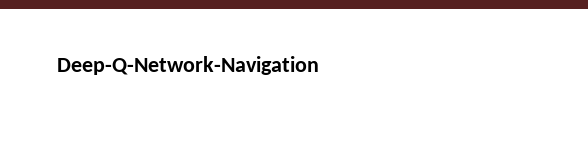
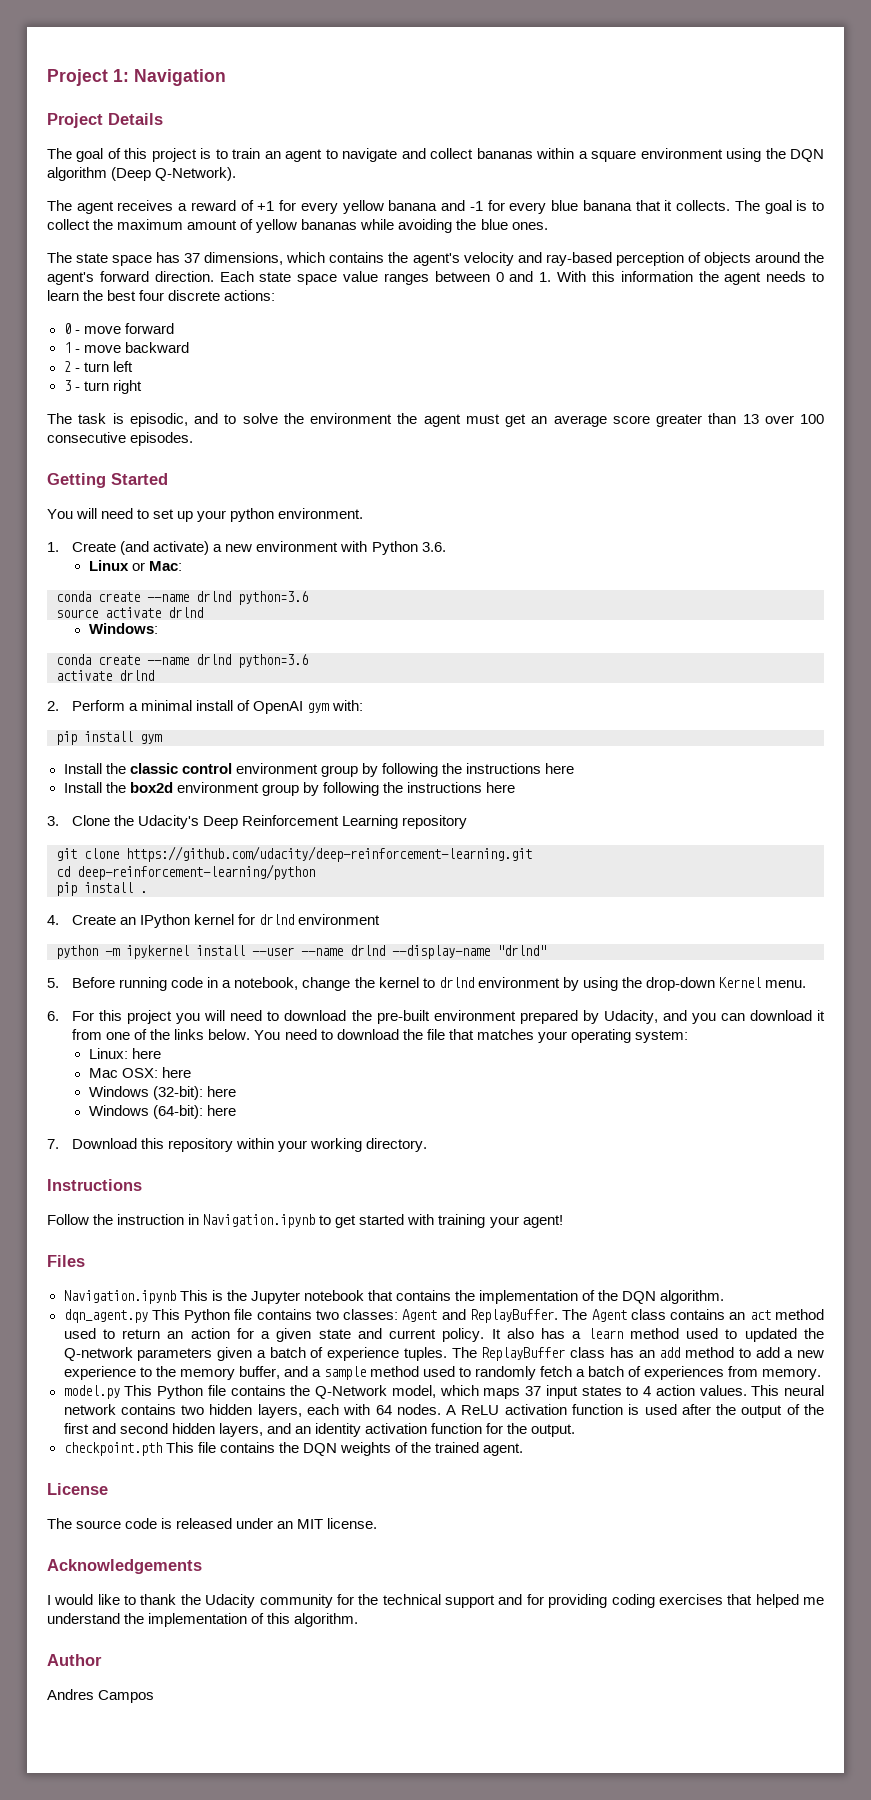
[57,56,319,75] Deep-Q-Network-Navigation -> [47,69,226,86] [47,113,163,128] [47,148,825,162] [47,167,237,181] [47,200,825,214] [47,219,548,233] [47,252,824,266] [47,271,825,285] [47,290,276,301] [63,323,174,334] [63,342,189,353] [63,361,133,372] [63,380,142,394] [47,413,824,427] [47,432,194,446] [47,473,168,488] [47,508,364,522] [47,541,446,555] [88,560,182,571] [56,591,308,605] [56,607,203,618] [88,623,158,634] [56,654,308,668] [56,670,154,681] [47,700,363,714] [56,731,162,745] [63,763,575,777] [63,782,515,796] [47,815,468,829] [56,846,532,862] [56,864,315,880] [56,882,147,896] [47,914,381,928] [56,945,546,959] [47,977,807,991] [47,1010,825,1024] [72,1029,688,1043] [88,1048,161,1059] [88,1067,191,1078] [88,1086,236,1100] [88,1105,236,1119] [47,1138,428,1152] [47,1179,142,1191] [47,1214,563,1228] [47,1255,85,1267] [63,1290,725,1304] [63,1309,824,1323] [63,1328,825,1342] [63,1347,824,1361] [63,1366,822,1380] [63,1385,824,1399] [63,1404,824,1418] [63,1423,576,1437] [63,1442,524,1456] [47,1483,108,1495] [47,1518,378,1529] [47,1559,202,1574] [47,1594,824,1608] [47,1613,359,1627] [47,1654,102,1666] [47,1689,155,1703] Project 1: Navigation // Project Details // The goal of this project is to train an agent to navigate and collect bananas within a square environment using the DQN algorithm (Deep Q-Network). // The agent receives a reward of +1 for every yellow banana and -1 for every blue banana that it collects. The goal is to collect the maximum amount of yellow bananas while avoiding the blue ones. // The state space has 37 dimensions, which contains the agent's velocity and ray-based perception of objects around the agent's forward direction. Each state space value ranges between 0 and 1. With this information the agent needs to learn the best four discrete actions: // 0 - move forward // 1 - move backward // 2 - turn left // 3 - turn right // The task is episodic, and to solve the environment the agent must get an average score greater than 13 over 100 consecutive episodes. // Getting Started // You will need to set up your python environment. // 1. Create (and activate) a new environment with Python 3.6. // Linux or Mac: // conda create --name drlnd python=3.6 // source activate drlnd // Windows: // conda create --name drlnd python=3.6 // activate drlnd // 2. Perform a minimal install of OpenAI gym with: // pip install gym // Install the classic control environment group by following the instructions here // Install the box2d environment group by following the instructions here // 3. Clone the Udacity's Deep Reinforcement Learning repository // git clone https://github.com/udacity/deep-reinforcement-learning.git // cd deep-reinforcement-learning/python // pip install . // 4. Create an IPython kernel for drlnd environment // python -m ipykernel install --user --name drlnd --display-name "drlnd" // 5. Before running code in a notebook, change the kernel to drlnd environment by using the drop-down Kernel menu. // 6. For this project you will need to download the pre-built environment prepared by Udacity, and you can download it from one of the links below. You need to download the file that matches your operating system: // Linux: here // Mac OSX: here // Windows (32-bit): here // Windows (64-bit): here // 7. Download this repository within your working directory. // Instructions // Follow the instruction in Navigation.ipynb to get started with training your agent! // Files // Navigation.ipynb This is the Jupyter notebook that contains the implementation of the DQN algorithm. // dqn_agent.py This Python file contains two classes: Agent and ReplayBuffer. The Agent class contains an act method used to return an action for a given state and current policy. It also has a learn method used to updated the Q-network parameters given a batch of experience tuples. The ReplayBuffer class has an add method to add a new experience to the memory buffer, and a sample method used to randomly fetch a batch of experiences from memory. // model.py This Python file contains the Q-Network model, which maps 37 input states to 4 action values. This neural network contains two hidden layers, each with 64 nodes. A ReLU activation function is used after the output of the first and second hidden layers, and an identity activation function for the output. // checkpoint.pth This file contains the DQN weights of the trained agent. // License // The source code is released under an MIT license. // Acknowledgements // I would like to thank the Udacity community for the technical support and for providing coding exercises that helped me understand the implementation of this algorithm. // Author // Andres Campos

